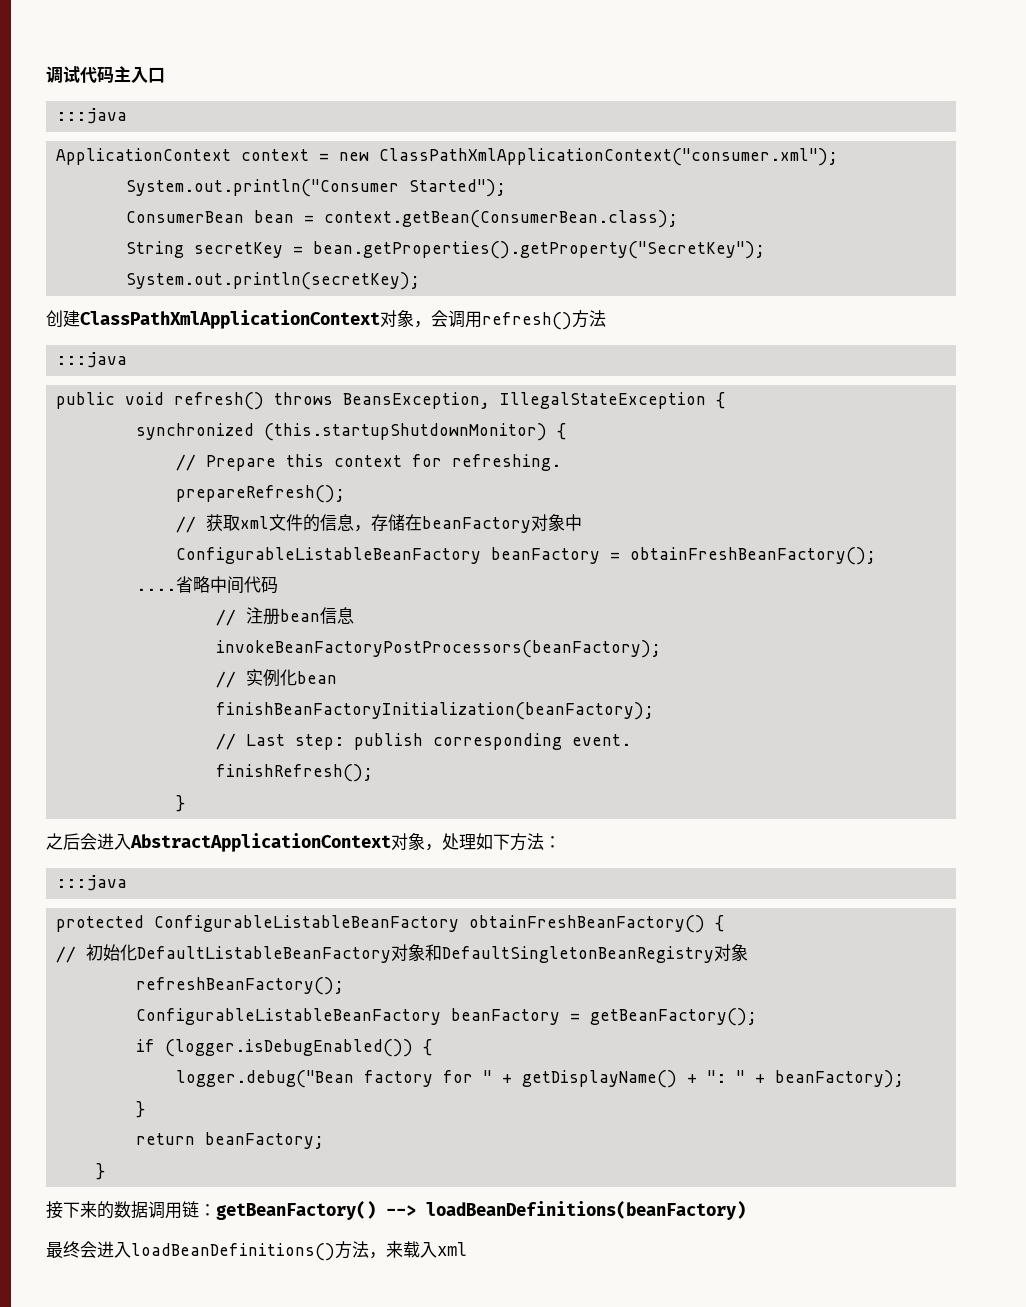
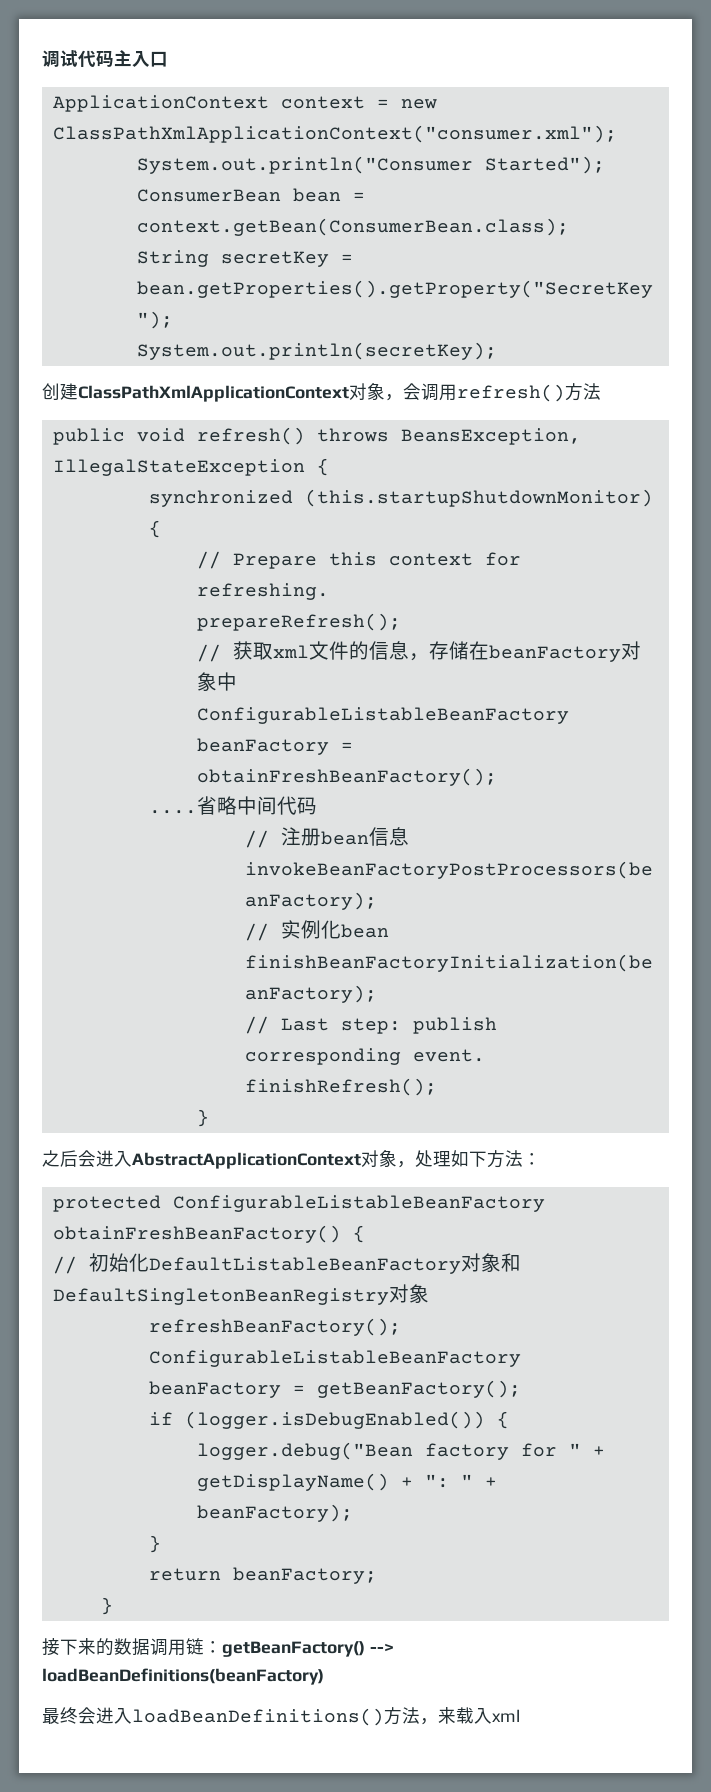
[56,108,128,124] // :::java -> (168, 59) none
[56,352,128,368] // :::java -> (601, 391) none
[56,875,128,891] // :::java -> (541, 1159) none

